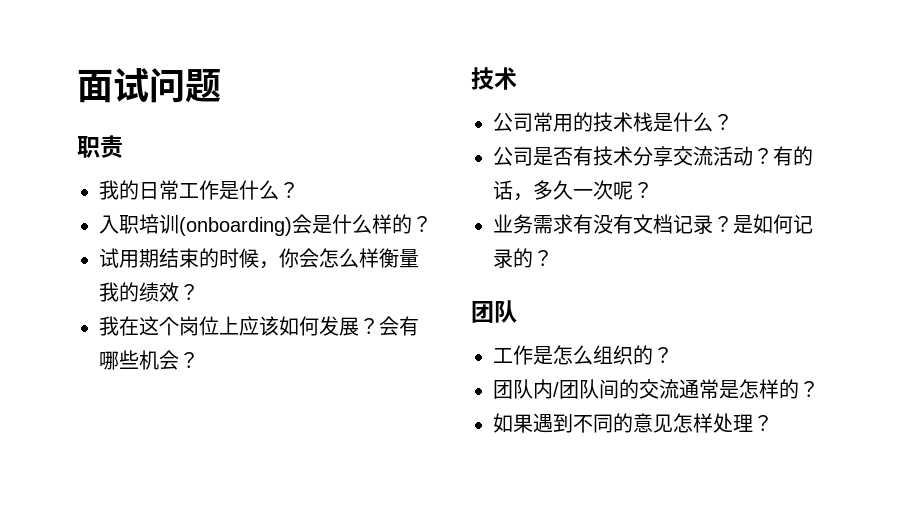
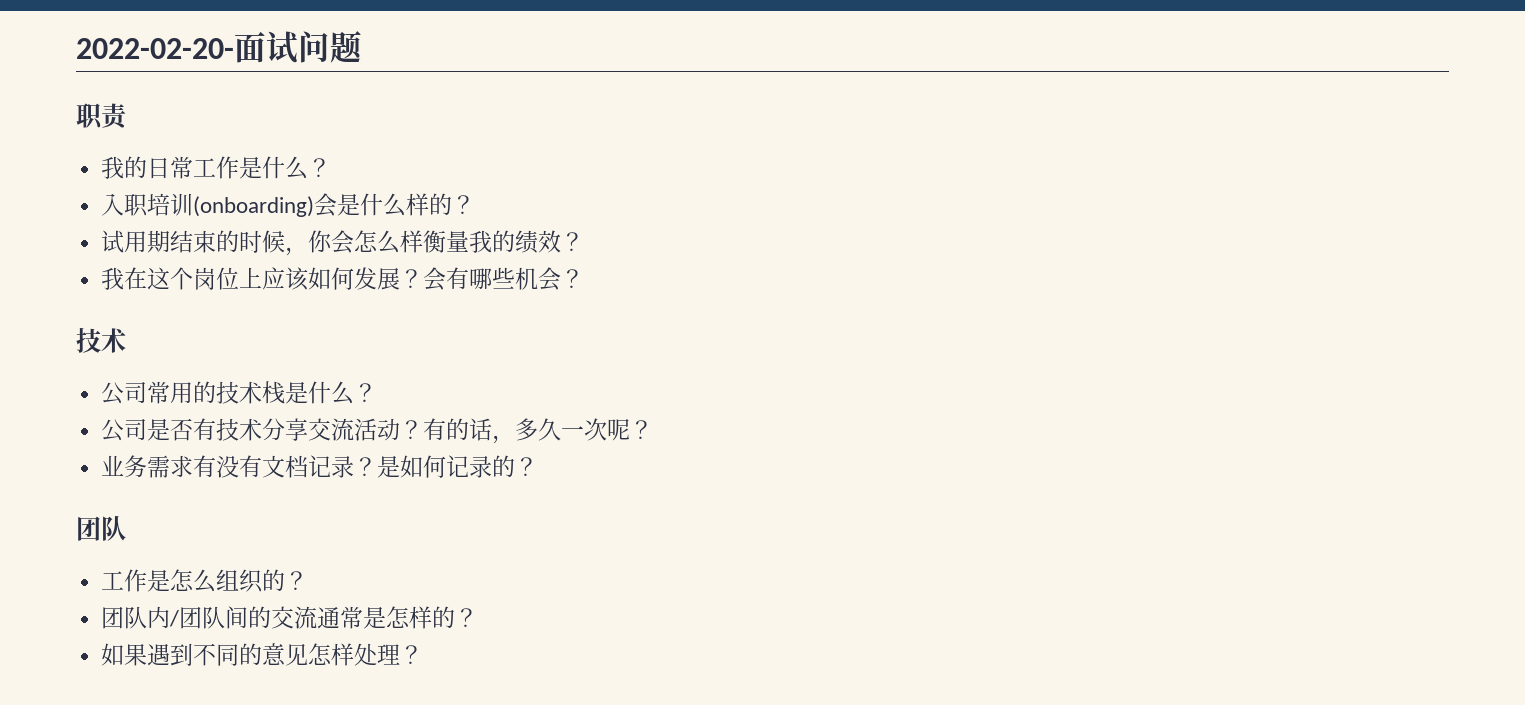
(77, 86) none -> [76,38,234,59] 2022-02-20-

